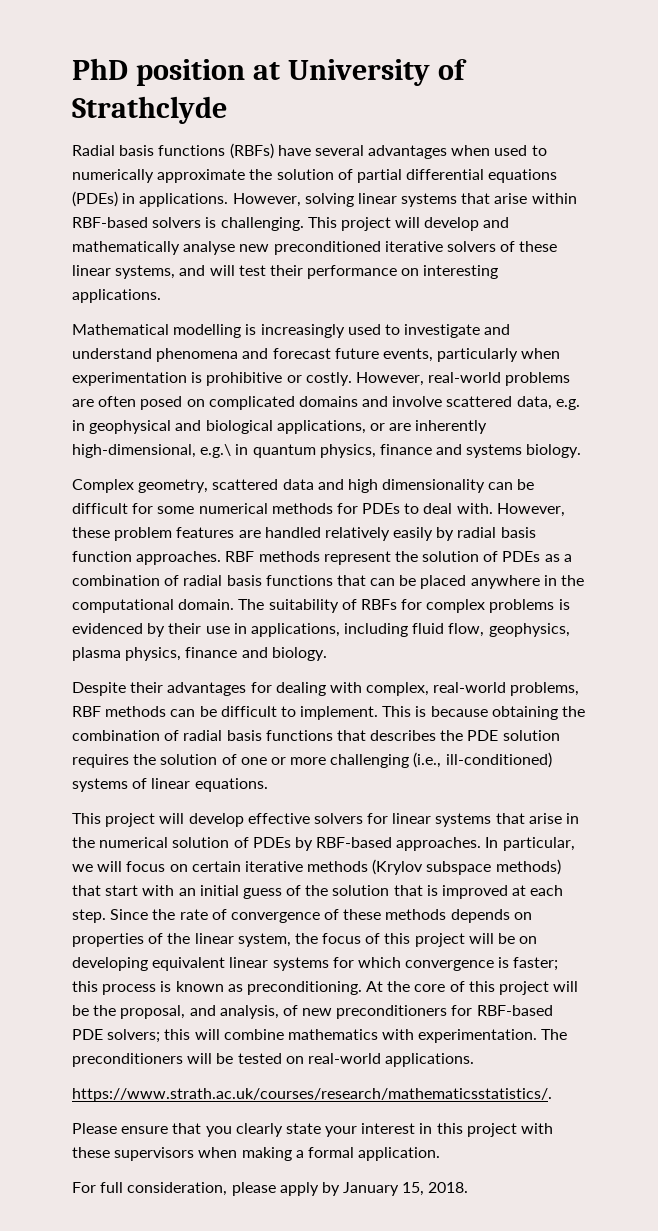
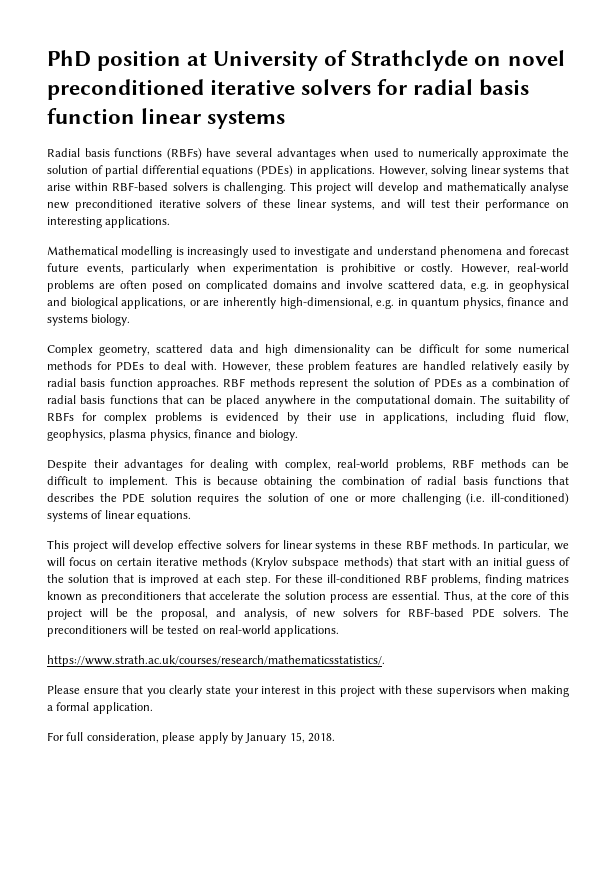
(227, 110) none -> [474,50,565,66] [47,79,530,100] [47,108,286,129] on novel preconditioned iterative solvers for radial basis function linear systems
[200,444,232,458] e.g.\ -> [376,299,395,309] e.g.
[413,752,442,768] (i.e., -> [466,493,486,505] (i.e.
[495,813,580,824] [72,837,482,851] that arise in the numerical solution of PDEs by RBF-based approaches. -> [360,540,480,549] in these RBF methods.
[110,909,532,923] [72,933,538,947] [72,957,559,971] [72,981,384,995] Since the rate of convergence of these methods depends on properties of the linear system, the focus of this project will be on developing equivalent linear systems for which convergence is faster; this process is known as preconditioning. At -> [274,574,569,586] [47,591,487,603] For these ill-conditioned RBF problems, finding matrices known as preconditioners that accelerate the solution process are essential. Thus, at
[336,1005,448,1019] preconditioners -> [343,608,379,617] solvers
[107,1029,538,1043] solvers; this will combine mathematics with experimentation. -> [503,608,542,617] solvers.

